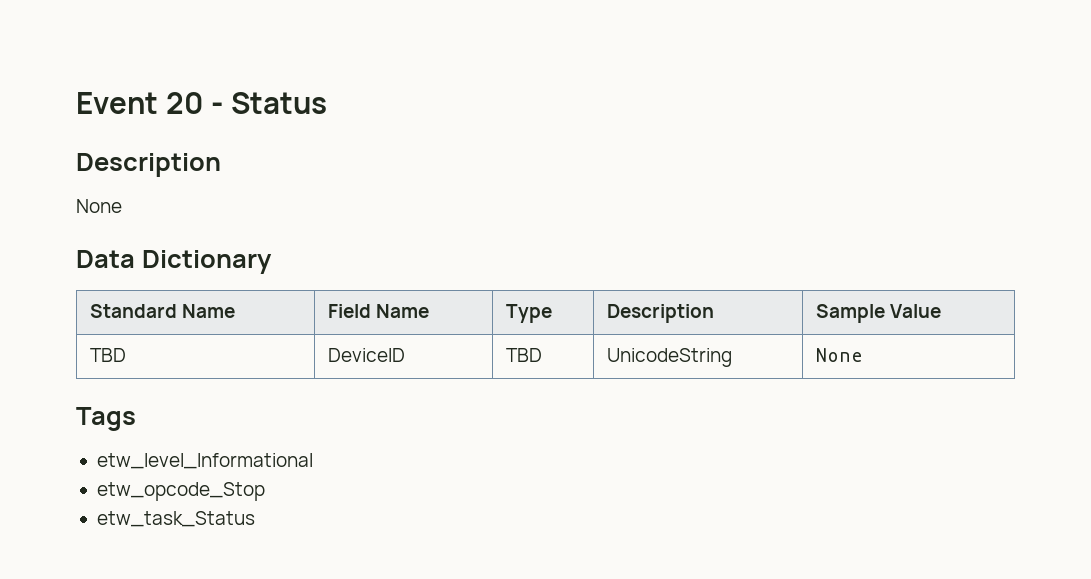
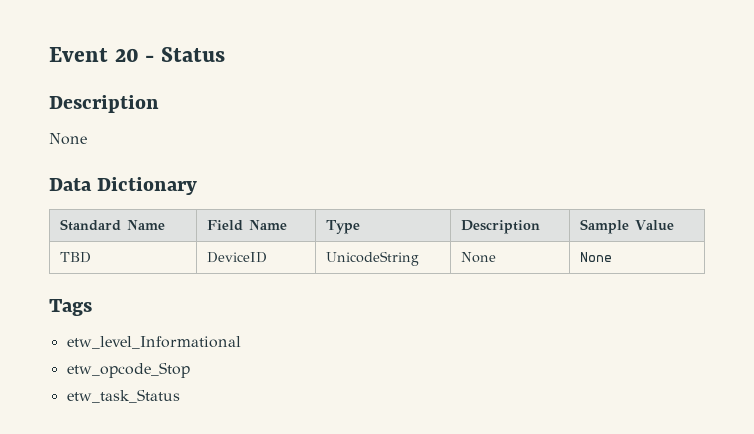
[505,348,542,362] [606,348,732,367] TBD | UnicodeString -> [326,251,420,266] [461,252,497,263] UnicodeString | None

